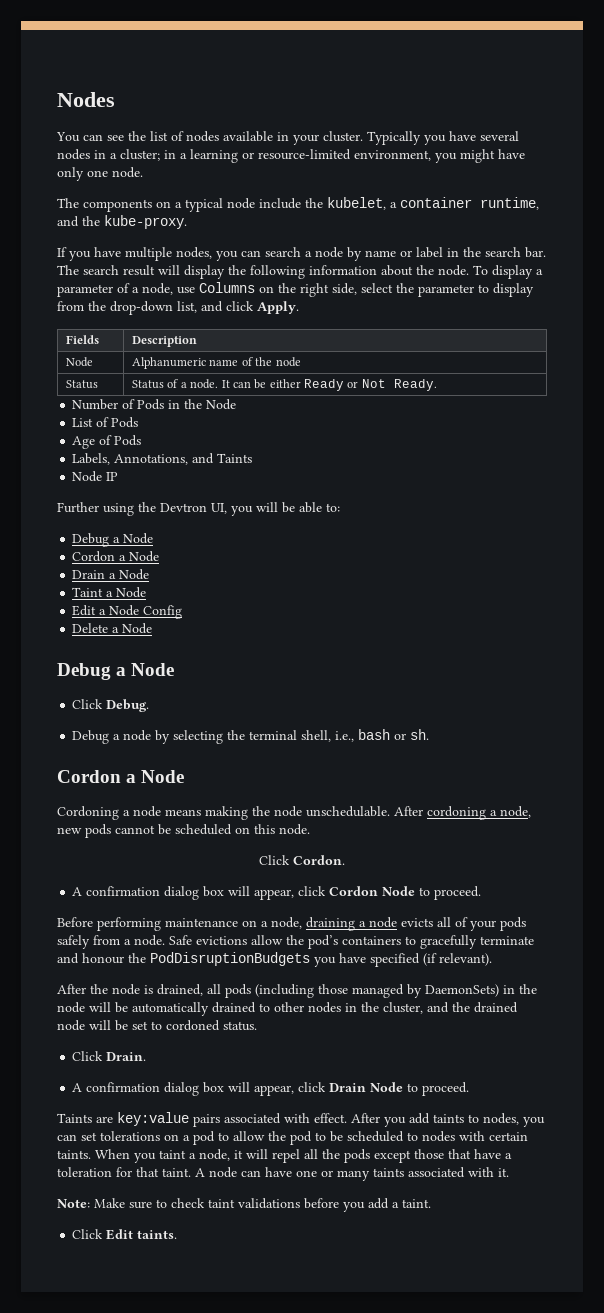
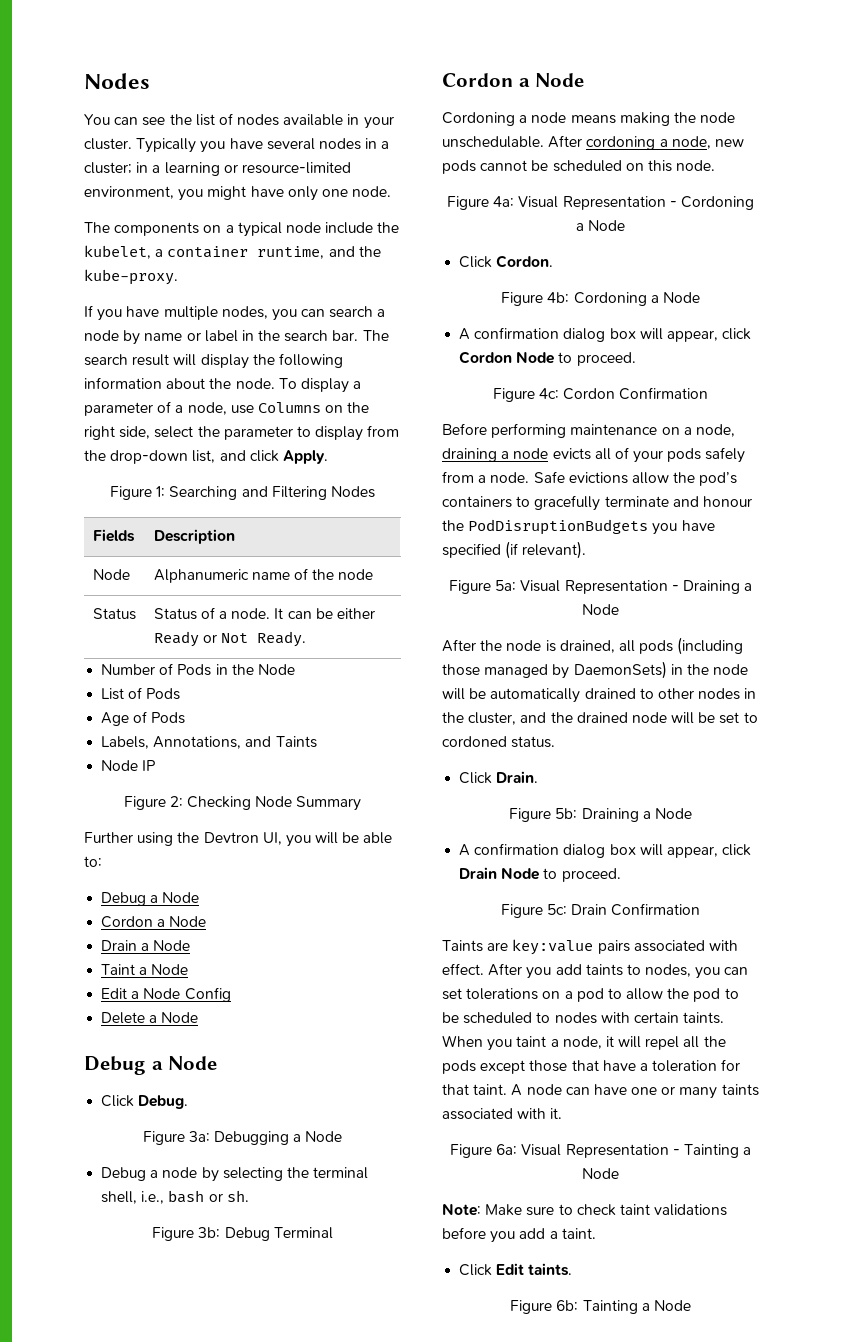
(299, 307) none -> [110,486,375,500] // Figure 1: Searching and Filtering Nodes
(119, 476) none -> [123,796,362,811] // Figure 2: Checking Node Summary
(150, 705) none -> [142,1131,343,1145] // Figure 3a: Debugging a Node
(430, 734) none -> [152,1227,333,1241] // Figure 3b: Debug Terminal
[259,855,345,865] Click Cordon. -> [447,196,754,210] [575,220,626,231] [459,255,554,268] [501,292,700,306] Figure 4a: Visual Representation - Cordoning a Node // Click Cordon. // Figure 4b: Cordoning a Node
(482, 893) none -> [492,387,709,402] // Figure 4c: Cordon Confirmation
(492, 959) none -> [448,580,753,594] [582,604,619,615] // Figure 5a: Visual Representation - Draining a Node
(147, 1056) none -> [509,808,692,822] // Figure 5b: Draining a Node
(470, 1089) none -> [500,903,701,918] // Figure 5c: Drain Confirmation
(509, 1172) none -> [449,1144,752,1158] [582,1168,619,1179] // Figure 6a: Visual Representation - Tainting a Node
(178, 1234) none -> [510,1300,691,1314] // Figure 6b: Tainting a Node

